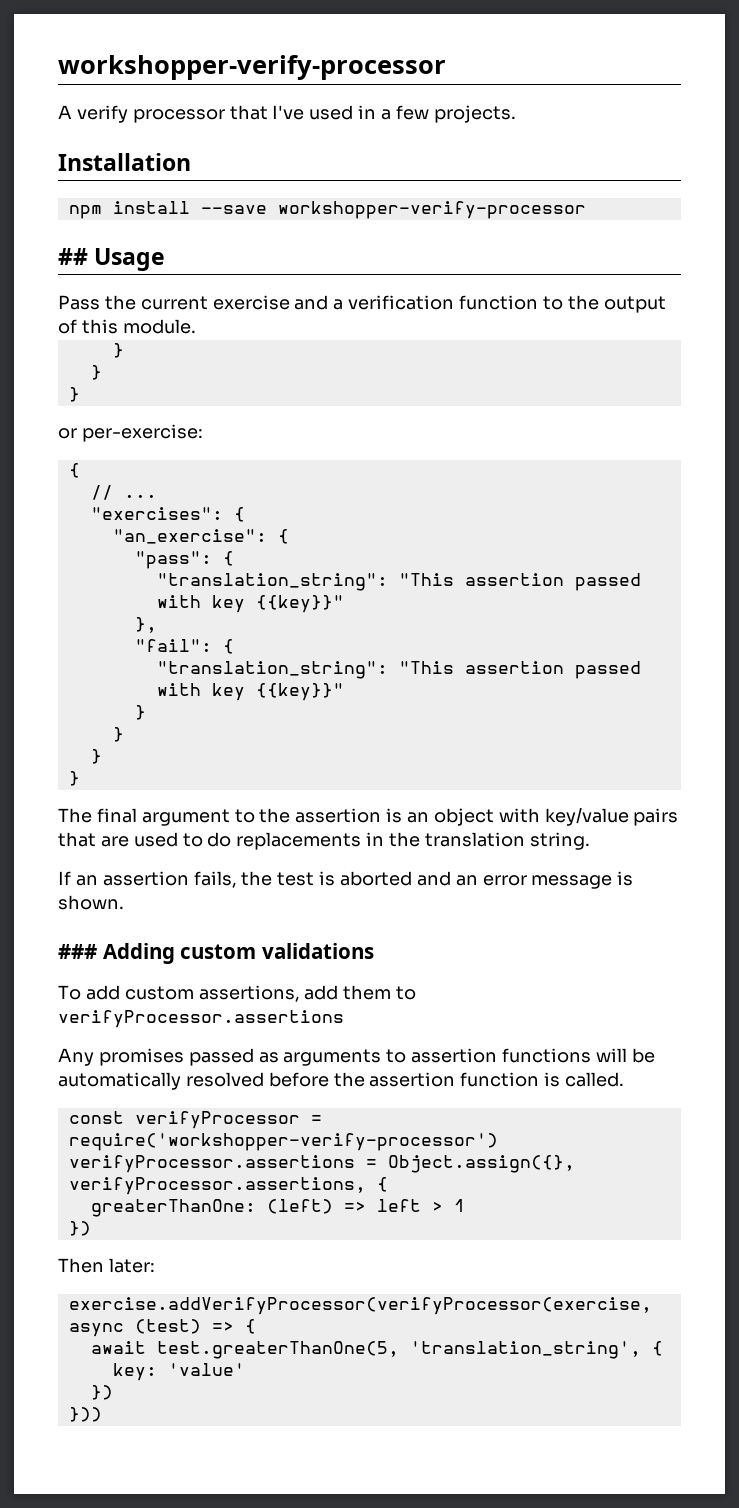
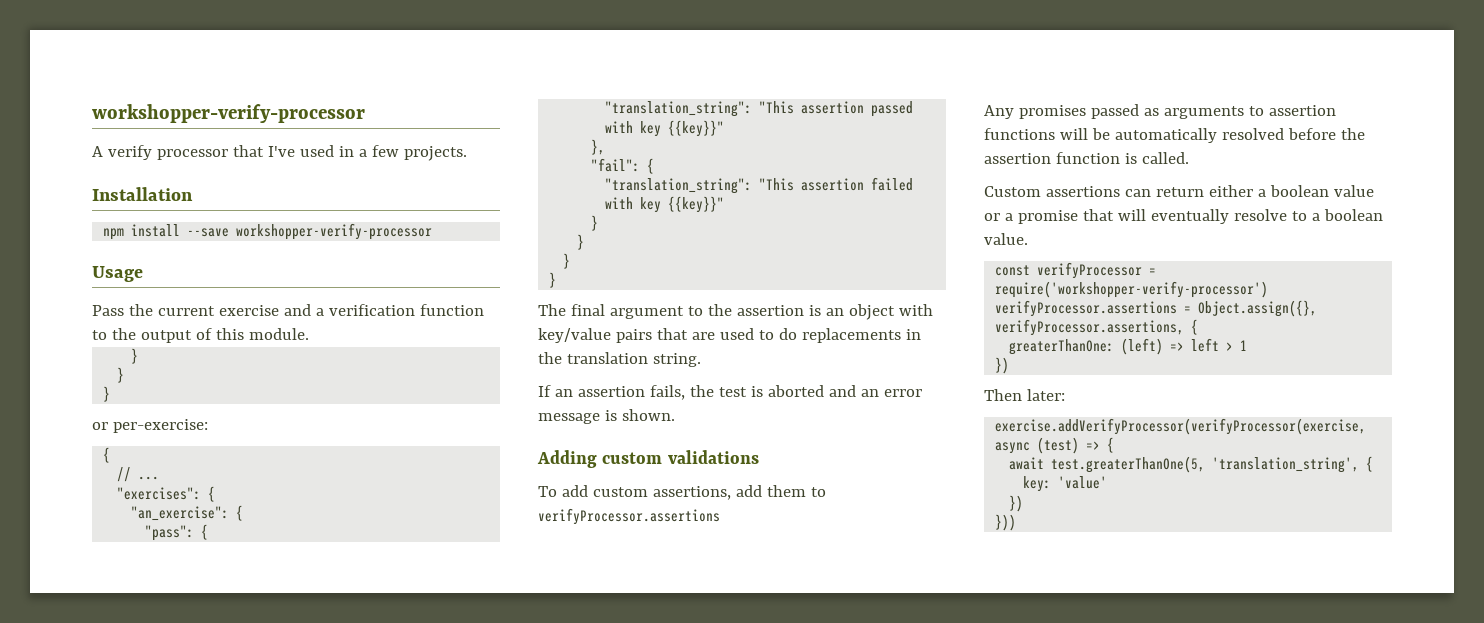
[58,248,88,265] ## -> (433, 231) none
[574,661,641,679] passed -> [871,177,914,191] failed
[58,944,97,959] ### -> (675, 415) none
(625, 1079) none -> [984,185,1374,197] [984,209,1383,224] [984,233,1028,245] // Custom assertions can return either a boolean value or a promise that will eventually resolve to a boolean value.

